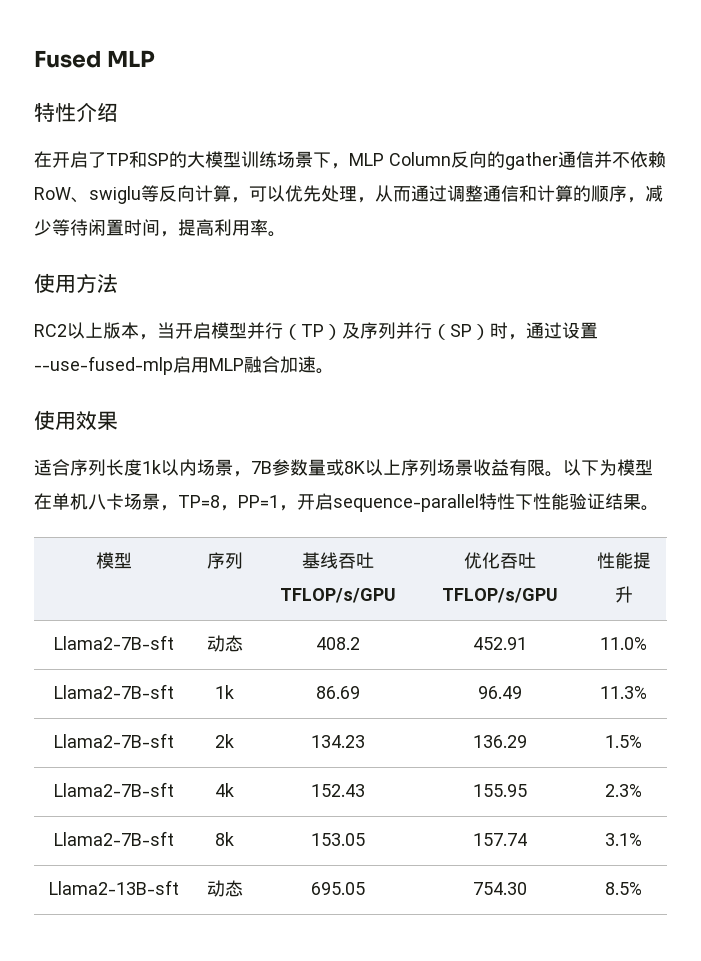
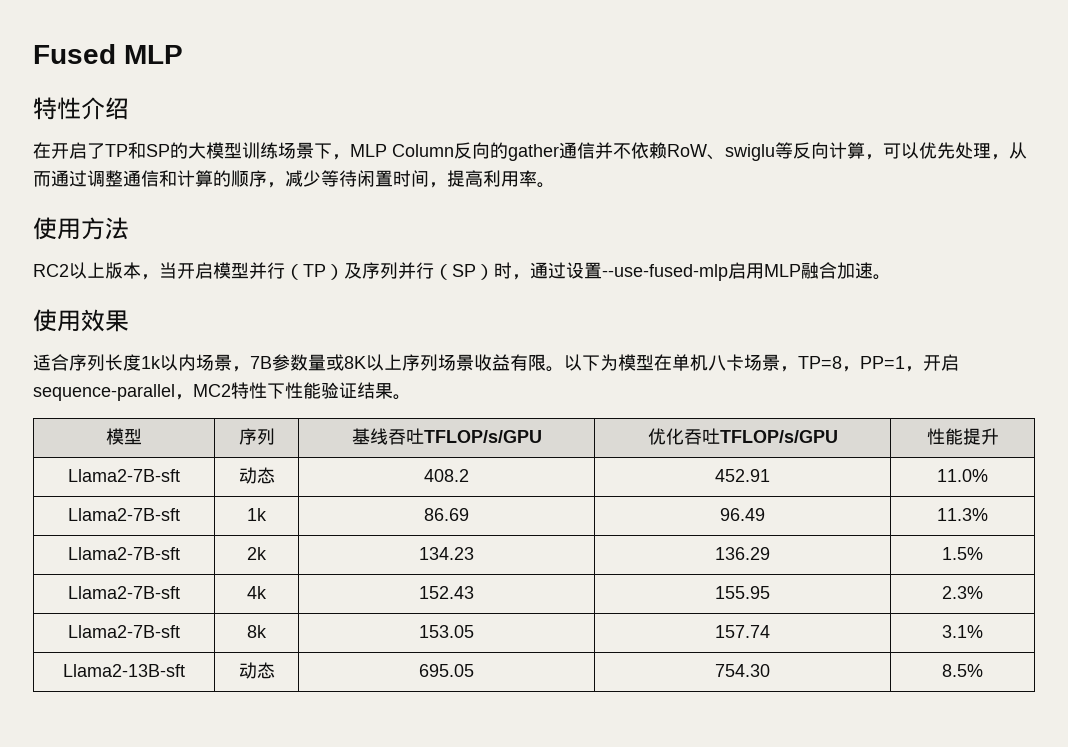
(479, 503) none -> [175,384,231,400] ，MC2

